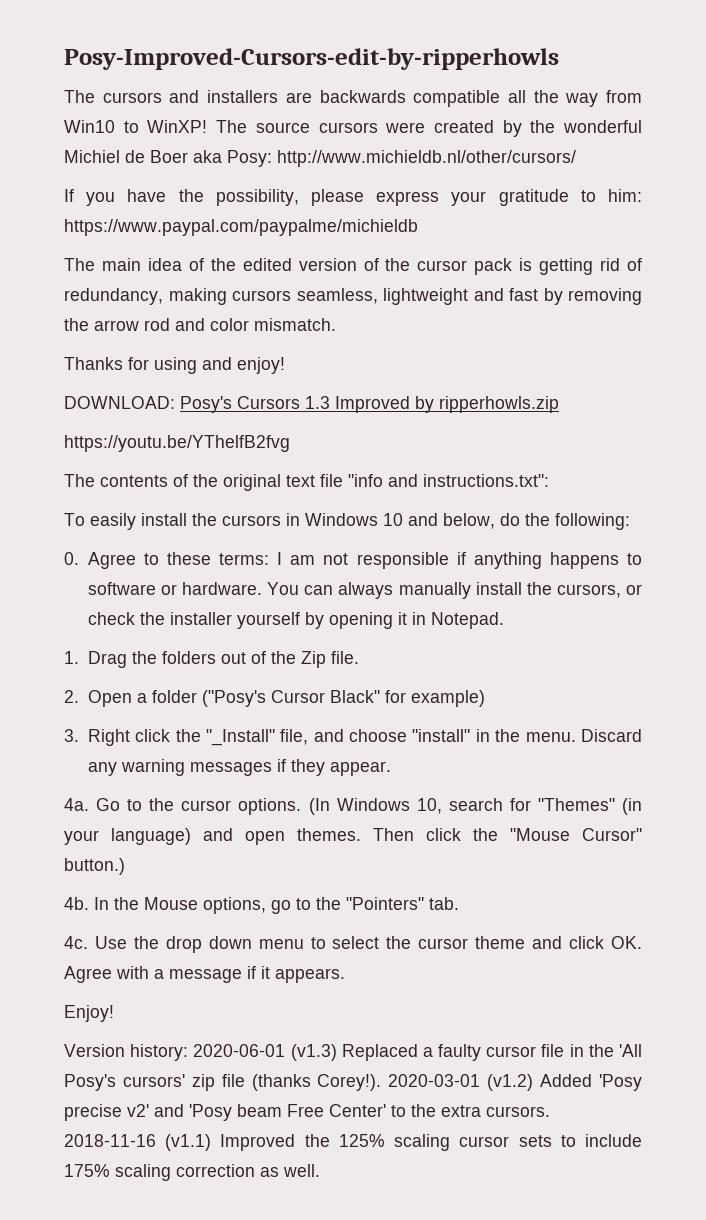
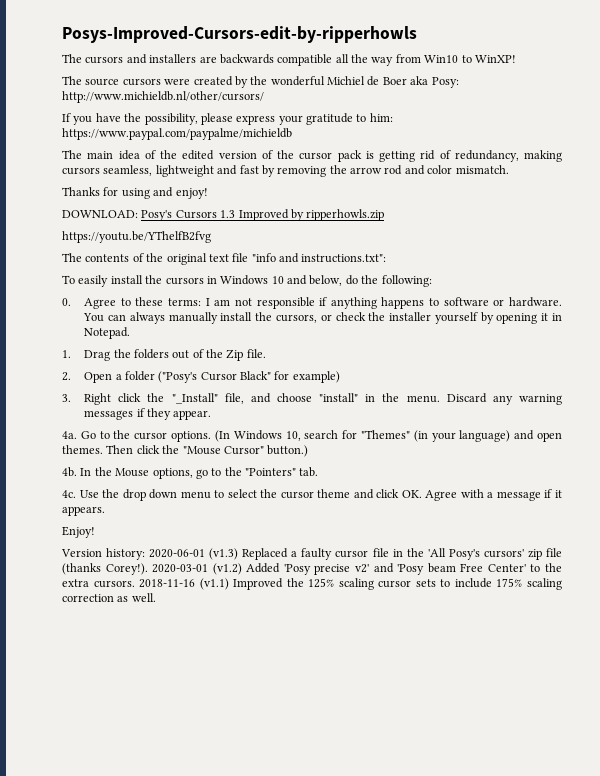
[64,48,559,70] Posy-Improved-Cursors-edit-by-ripperhowls -> [62,26,417,43] Posys-Improved-Cursors-edit-by-ripperhowls
(208, 126) none -> (516, 59) //

